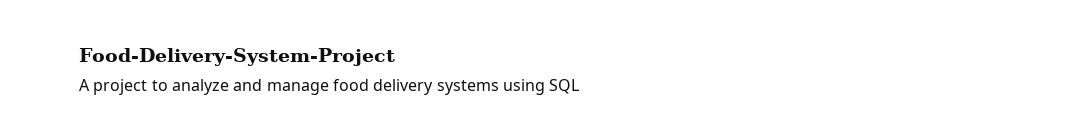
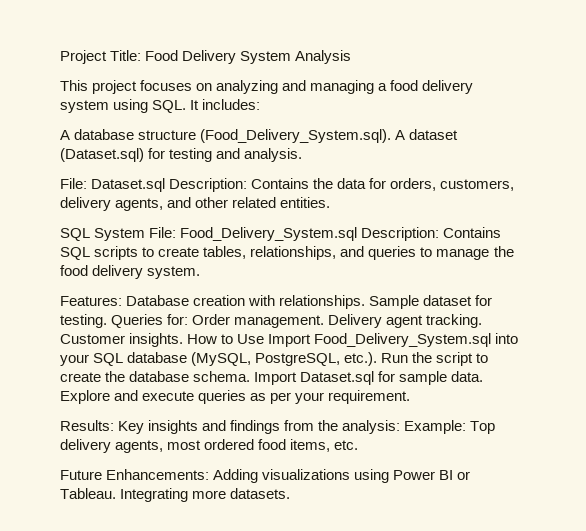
[79,48,395,66] [79,79,580,95] Food-Delivery-System-Project // A project to analyze and manage food delivery systems using SQL -> [60,50,352,64] [60,80,474,94] [60,99,261,113] [60,129,459,143] [60,148,303,162] [60,178,515,192] [60,197,331,211] [60,227,502,241] [60,246,514,260] [60,265,201,279] [60,295,493,309] [60,314,483,328] [60,333,519,347] [60,352,489,366] [60,371,484,385] [60,390,411,404] [60,420,496,434] [60,439,359,453] [60,469,471,483] [60,488,291,502] Project Title: Food Delivery System Analysis // This project focuses on analyzing and managing a food delivery system using SQL. It includes: // A database structure (Food_Delivery_System.sql). A dataset (Dataset.sql) for testing and analysis. // File: Dataset.sql Description: Contains the data for orders, customers, delivery agents, and other related entities. // SQL System File: Food_Delivery_System.sql Description: Contains SQL scripts to create tables, relationships, and queries to manage the food delivery system. // Features: Database creation with relationships. Sample dataset for testing. Queries for: Order management. Delivery agent tracking. Customer insights. How to Use Import Food_Delivery_System.sql into your SQL database (MySQL, PostgreSQL, etc.). Run the script to create the database schema. Import Dataset.sql for sample data. Explore and execute queries as per your requirement. // Results: Key insights and findings from the analysis: Example: Top delivery agents, most ordered food items, etc. // Future Enhancements: Adding visualizations using Power BI or Tableau. Integrating more datasets.

